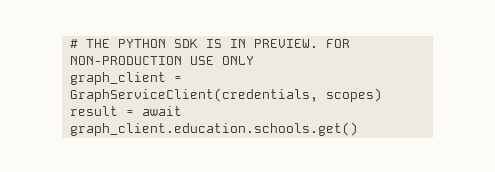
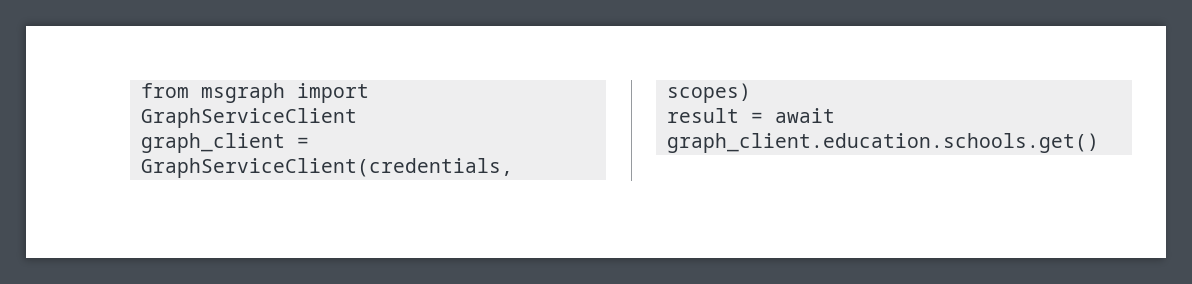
[70,39,351,48] [70,56,255,65] # THE PYTHON SDK IS IN PREVIEW. FOR NON-PRODUCTION USE ONLY -> [141,83,370,103] [141,108,358,128] from msgraph import GraphServiceClient

